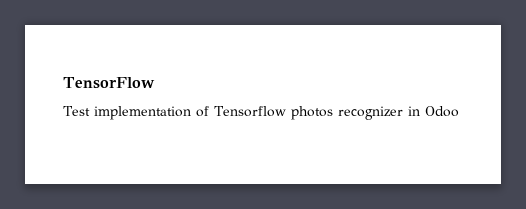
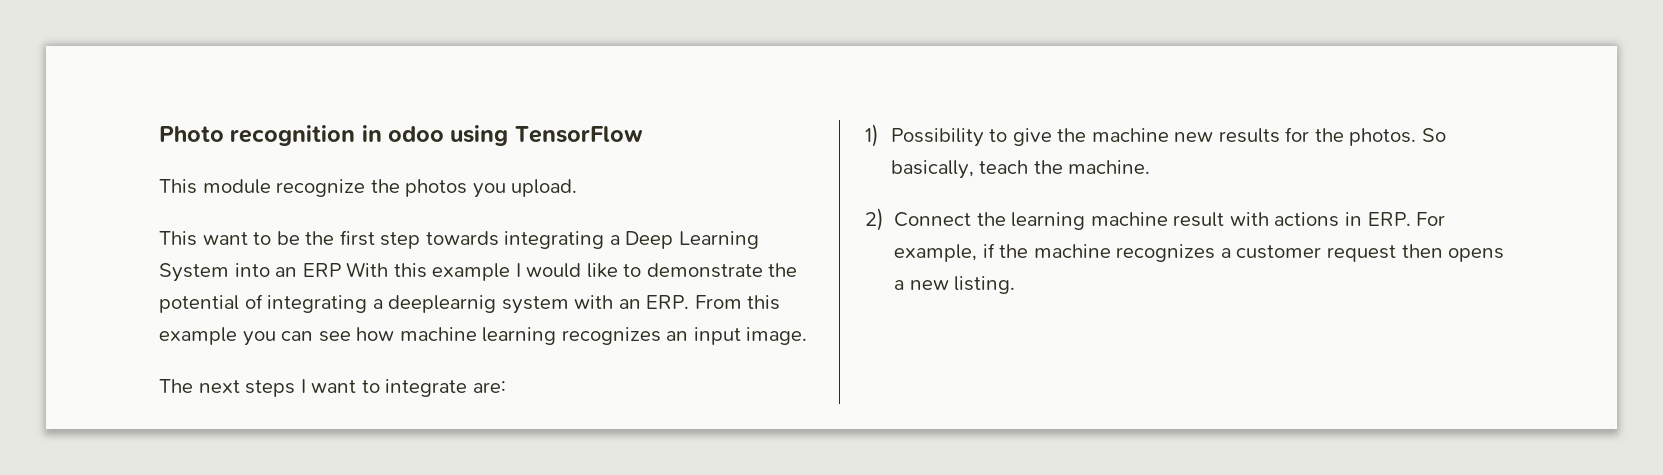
[63,77,155,89] [63,106,459,120] TensorFlow // Test implementation of Tensorflow photos recognizer in Odoo -> [159,125,643,146] [159,179,578,198] [159,230,759,249] [159,262,798,282] [159,294,781,314] [159,327,808,346] [159,379,506,397] [865,124,1446,147] [890,160,1151,179] [865,208,1446,231] [894,243,1505,262] [894,276,1016,294] Photo recognition in odoo using TensorFlow // This module recognize the photos you upload. // This want to be the first step towards integrating a Deep Learning System into an ERP With this example I would like to demonstrate the potential of integrating a deeplearnig system with an ERP. From this example you can see how machine learning recognizes an input image. // The next steps I want to integrate are: // 1) Possibility to give the machine new results for the photos. So basically, teach the machine. // 2) Connect the learning machine result with actions in ERP. For example, if the machine recognizes a customer request then opens a new listing.

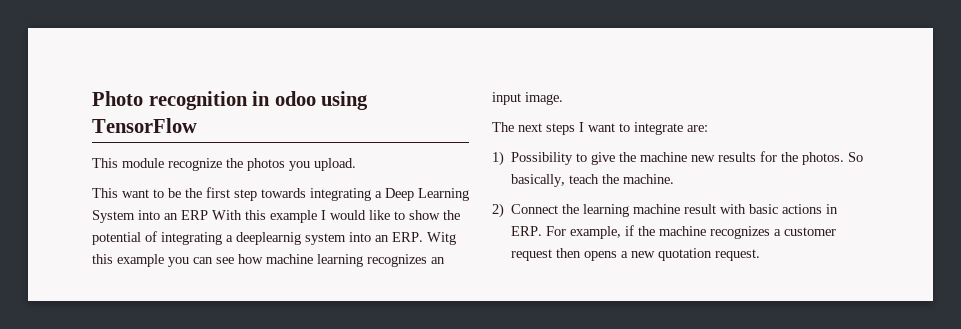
[646,263,763,278] demonstrate -> [409,210,440,220] show
[574,295,614,309] with -> [349,232,371,242] into
[694,295,742,309] From -> [427,232,456,245] Witg
(1269, 219) none -> [749,204,779,214] basic
[954,276,1016,294] listing. -> [658,248,761,261] quotation request.

